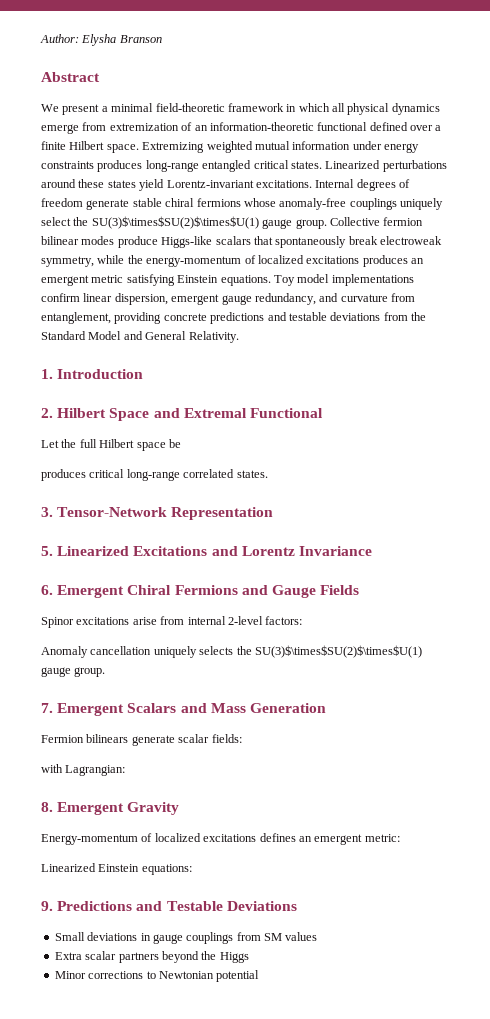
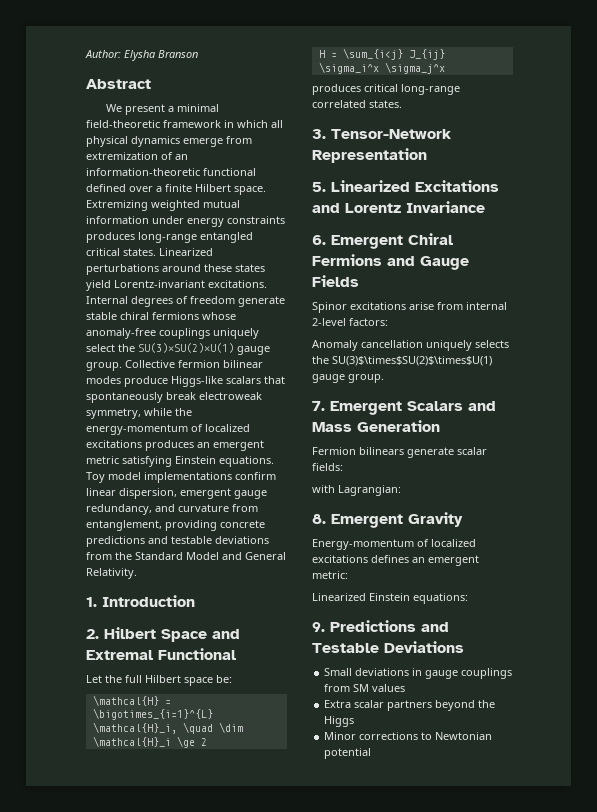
[91,216,259,229] SU(3)$\times$SU(2)$\times$U(1) -> [138,343,234,353] SU(3)×SU(2)×U(1)
[168,439,181,448] be -> [216,675,232,683] [92,695,171,706] [92,708,213,720] [92,722,243,734] [92,736,207,748] [318,48,445,60] [318,62,445,74] be: // \mathcal{H} = \bigotimes_{i=1}^{L} \mathcal{H}_i, \quad \dim \mathcal{H}_i \ge 2 // H = \sum_{i<j} J_{ij} \sigma_i^x \sigma_j^x

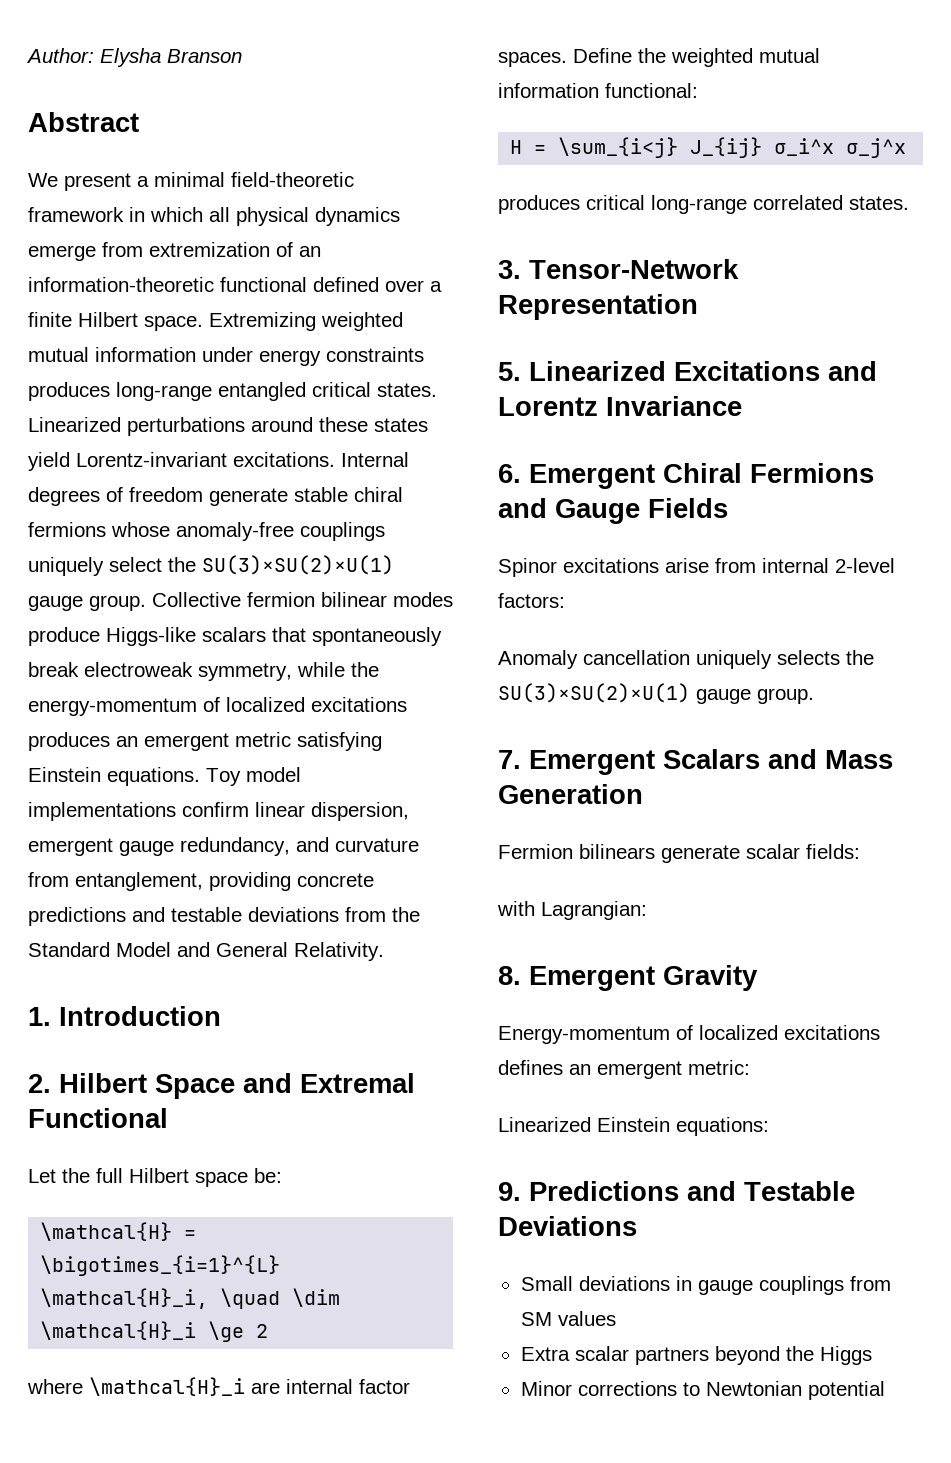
(207, 742) none -> [27,1377,410,1396] [498,48,820,67] [498,83,698,98] // where \mathcal{H}_i are internal factor spaces. Define the weighted mutual information functional:
[318,62,445,74] \sigma_i^x \sigma_j^x -> [774,138,907,158] σ_i^x σ_j^x
[332,356,492,366] SU(3)$\times$SU(2)$\times$U(1) -> [498,683,690,703] SU(3)×SU(2)×U(1)

